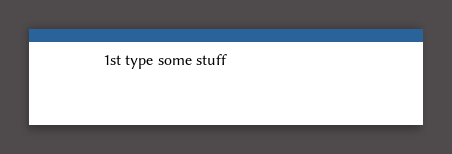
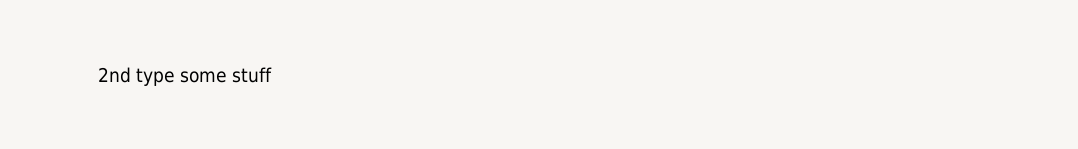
[103,55,121,65] 1st -> [98,67,131,83] 2nd

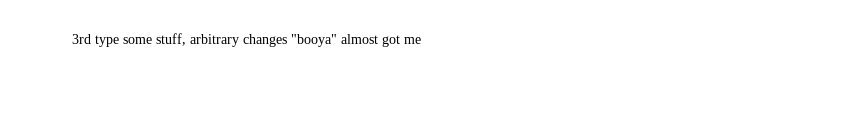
[98,67,131,83] 2nd -> [72,34,91,44] 3rd
[232,67,273,83] stuff -> [156,33,421,47] stuff, arbitrary changes "booya" almost got me

